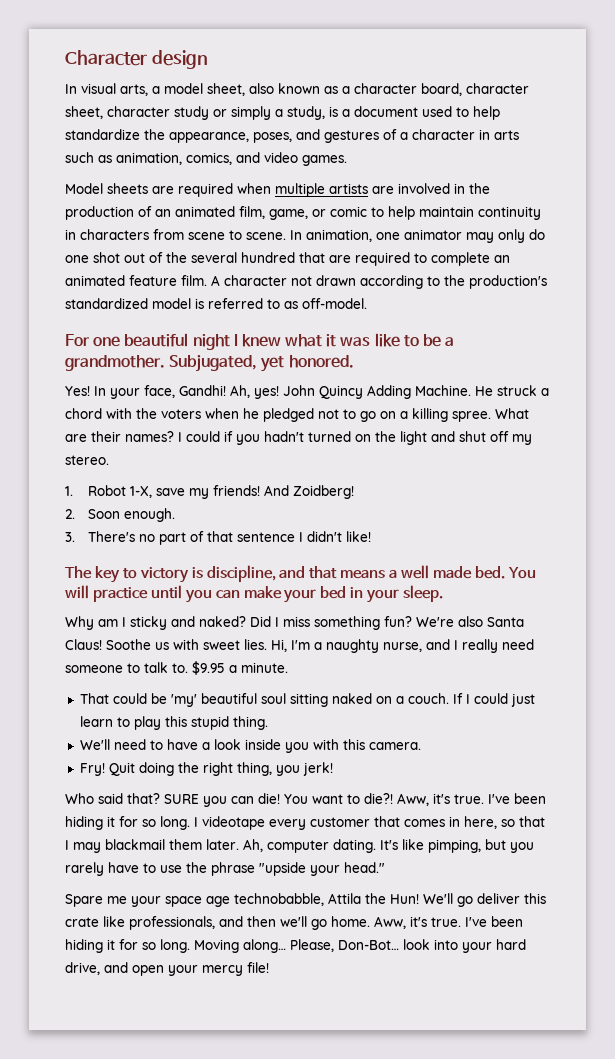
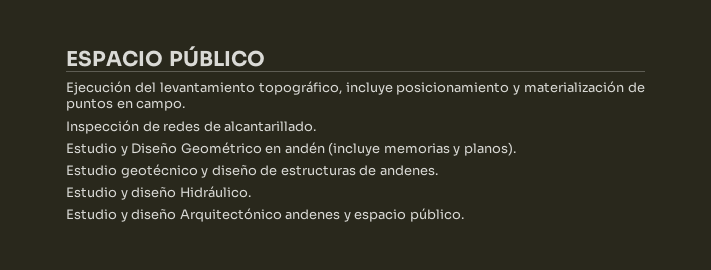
[65,50,208,69] [65,83,529,96] [65,106,500,120] [65,129,519,143] [65,152,347,166] [65,183,490,197] [65,206,541,220] [65,229,545,243] [65,252,510,266] [65,275,547,289] [65,298,367,309] [65,333,455,350] [65,354,354,372] [65,385,549,399] [65,408,529,422] [65,431,532,445] [65,455,109,465] [65,485,355,499] [65,508,176,522] [65,531,372,545] [65,565,536,583] [65,585,444,603] [65,616,524,630] [65,639,534,653] [65,661,288,675] [79,693,535,707] [79,716,268,730] [79,739,421,753] [79,762,333,776] [65,793,546,807] [65,816,545,830] [65,839,534,853] [65,862,385,876] [65,893,546,907] [65,916,523,930] [65,939,526,953] [65,962,269,976] Character design // In visual arts, a model sheet, also known as a character board, character sheet, character study or simply a study, is a document used to help standardize the appearance, poses, and gestures of a character in arts such as animation, comics, and video games. // Model sheets are required when multiple artists are involved in the production of an animated film, game, or comic to help maintain continuity in characters from scene to scene. In animation, one animator may only do one shot out of the several hundred that are required to complete an animated feature film. A character not drawn according to the production's standardized model is referred to as off-model. // For one beautiful night I knew what it was like to be a grandmother. Subjugated, yet honored. // Yes! In your face, Gandhi! Ah, yes! John Quincy Adding Machine. He struck a chord with the voters when he pledged not to go on a killing spree. What are their names? I could if you hadn't turned on the light and shut off my stereo. // 1. Robot 1-X, save my friends! And Zoidberg! // 2. Soon enough. // 3. There's no part of that sentence I didn't like! // The key to victory is discipline, and that means a well made bed. You will practice until you can make your bed in your sleep. // Why am I sticky and naked? Did I miss something fun? We're also Santa Claus! Soothe us with sweet lies. Hi, I'm a naughty nurse, and I really need someone to talk to. $9.95 a minute. // That could be 'my' beautiful soul sitting naked on a couch. If I could just learn to play this stupid thing. // We'll need to have a look inside you with this camera. // Fry! Quit doing the right thing, you jerk! // Who said that? SURE you can die! You want to die?! Aww, it's true. I've been hiding it for so long. I videotape every customer that comes in here, so that I may blackmail them later. Ah, computer dating. It's like pimping, but you rarely have to use the phrase "upside your head." // Spare me your space age technobabble, Attila the Hun! We'll go deliver this crate like professionals, and then we'll go home. Aww, it's true. I've been hiding it for so long. Moving along… Please, Don-Bot… look into your hard drive, and open your mercy file! -> [66,46,265,67] [66,81,645,95] [66,98,186,111] [66,120,317,134] [66,142,516,156] [66,164,438,178] [66,186,251,200] [66,208,464,222] ESPACIO PÚBLICO // Ejecución del levantamiento topográfico, incluye posicionamiento y materialización de puntos en campo. // Inspección de redes de alcantarillado. // Estudio y Diseño Geométrico en andén (incluye memorias y planos). // Estudio geotécnico y diseño de estructuras de andenes. // Estudio y diseño Hidráulico. // Estudio y diseño Arquitectónico andenes y espacio público.

